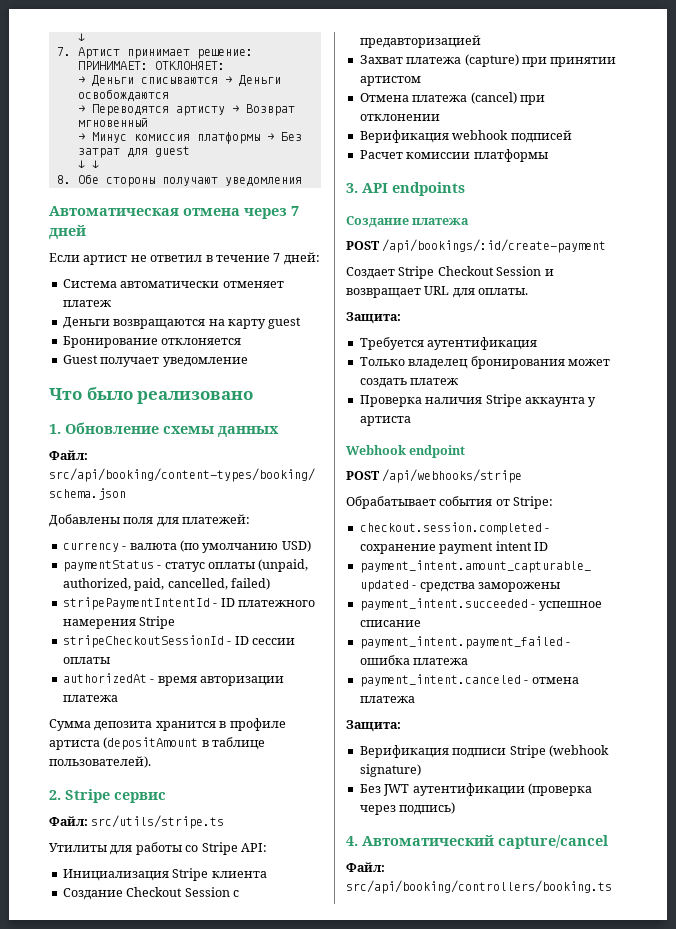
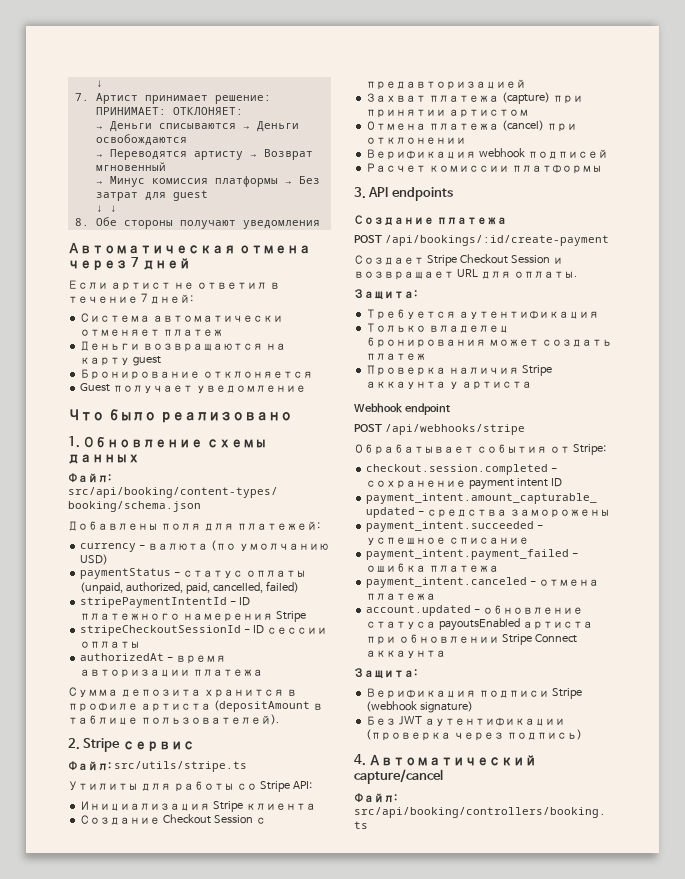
(415, 699) none -> [366,605,584,616] [366,618,594,631] [366,634,578,645] [366,650,447,658] // account.updated - обновление статуса payoutsEnabled артиста при обновлении Stripe Connect аккаунта

